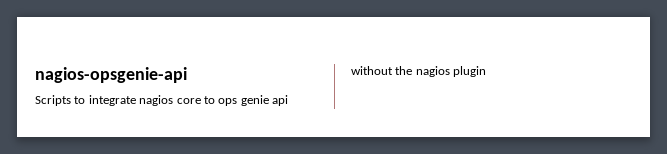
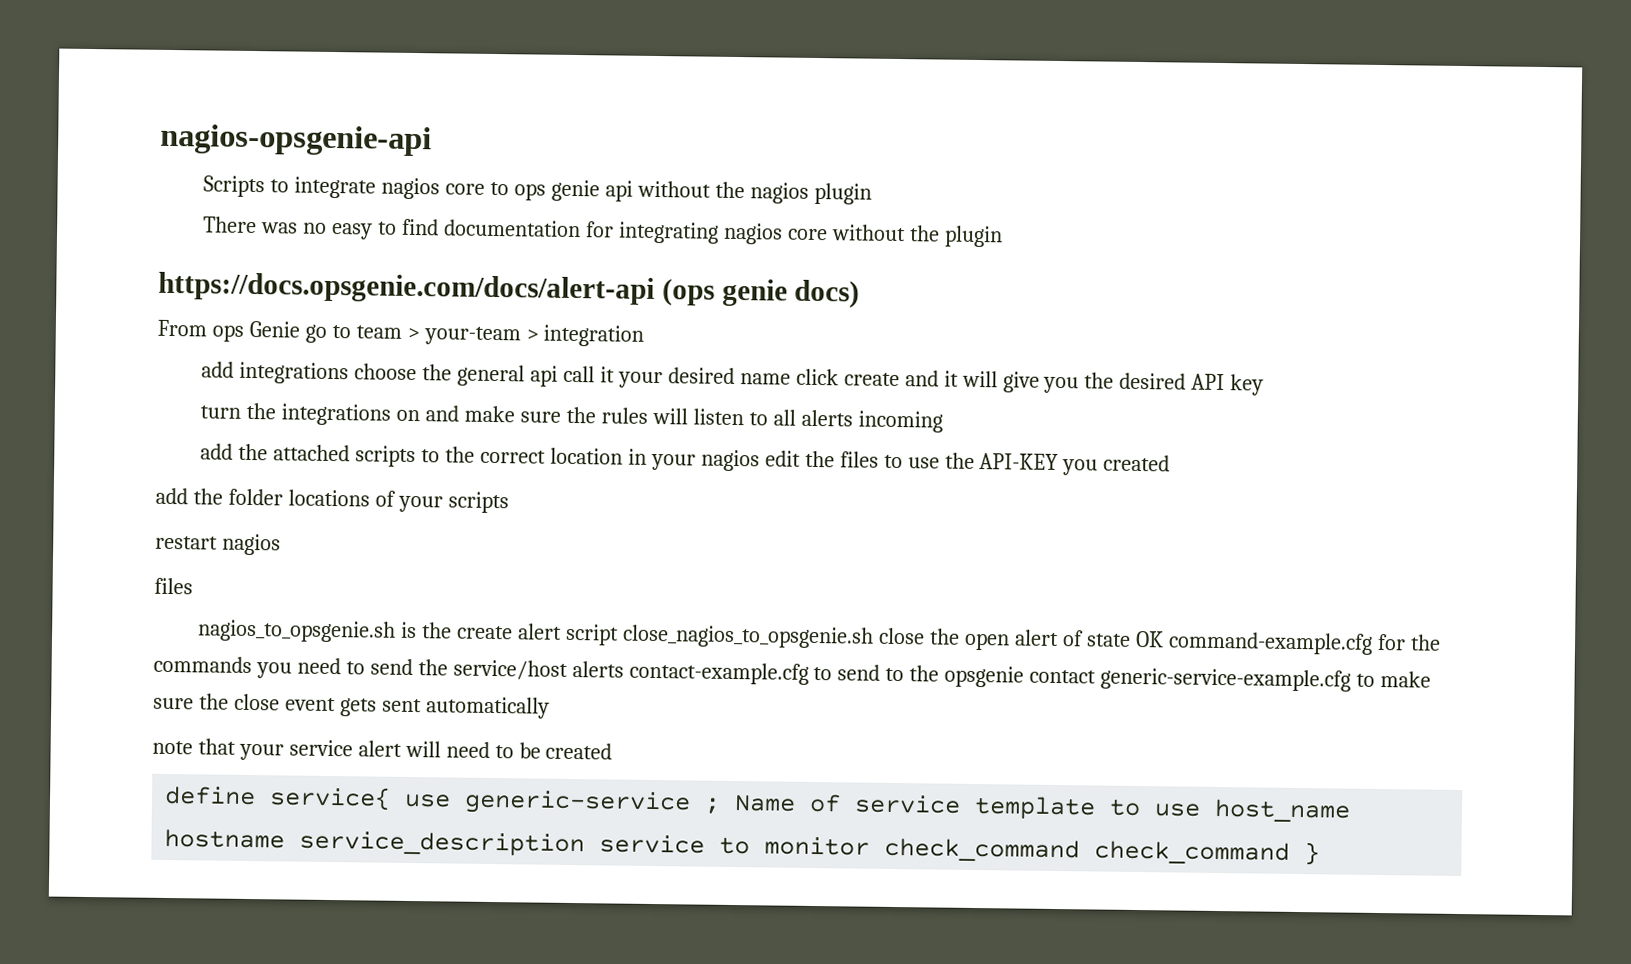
(487, 71) none -> [203,216,1003,248] [158,271,861,309] [157,319,645,347] [201,361,1265,396] [200,402,943,433] [200,443,1171,476] [155,487,509,514] [155,533,281,556] [154,577,193,595] [197,619,1441,655] [153,655,1431,692] [153,693,550,719] [152,738,613,761] [164,785,1352,823] [164,828,1321,866] // There was no easy to find documentation for integrating nagios core without the plugin // https://docs.opsgenie.com/docs/alert-api (ops genie docs) // From ops Genie go to team > your-team > integration // add integrations choose the general api call it your desired name click create and it will give you the desired API key // turn the integrations on and make sure the rules will listen to all alerts incoming // add the attached scripts to the correct location in your nagios edit the files to use the API-KEY you created // add the folder locations of your scripts // restart nagios // files // nagios_to_opsgenie.sh is the create alert script close_nagios_to_opsgenie.sh close the open alert of state OK command-example.cfg for the commands you need to send the service/host alerts contact-example.cfg to send to the opsgenie contact generic-service-example.cfg to make sure the close event gets sent automatically // note that your service alert will need to be created // define service{ use generic-service ; Name of service template to use host_name hostname service_description service to monitor check_command check_command }

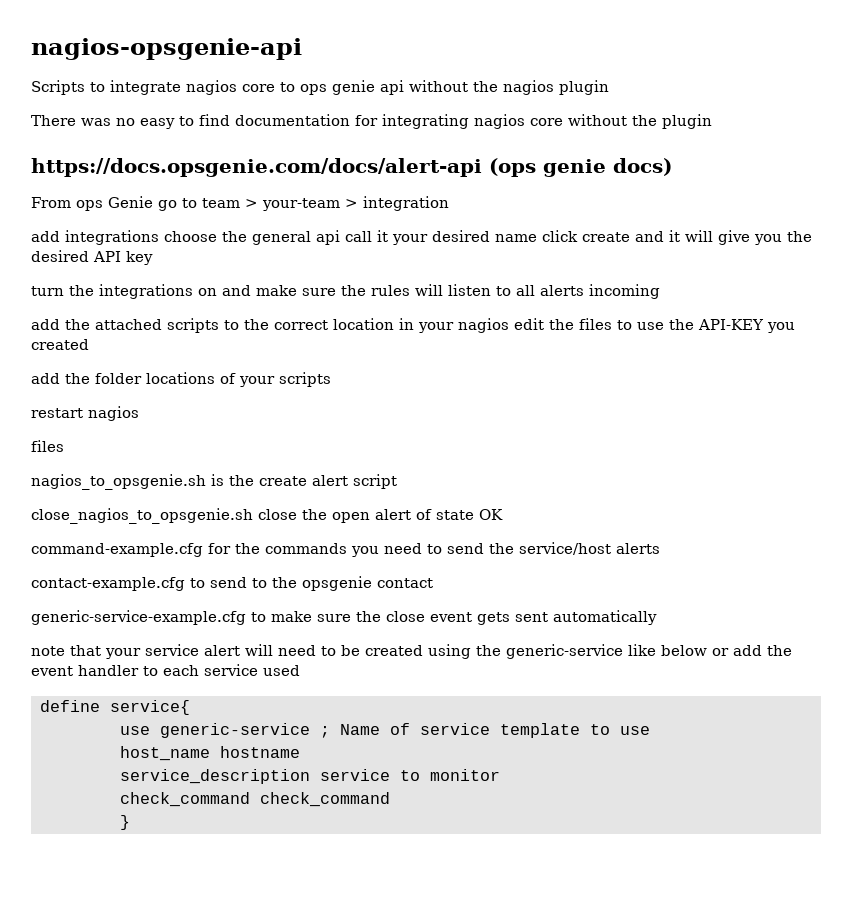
(620, 634) none -> (397, 481) //
(1164, 639) none -> (503, 514) //
(624, 669) none -> (660, 548) //
(1097, 676) none -> (433, 583) //
(613, 751) none -> [428,644,792,659] [31,664,300,676] using the generic-service like below or add the event handler to each service used
(392, 798) none -> (190, 707) //
(1202, 810) none -> (650, 730) //
(286, 838) none -> (300, 752) //
(871, 846) none -> (500, 775) //
(1291, 852) none -> (390, 799) //

